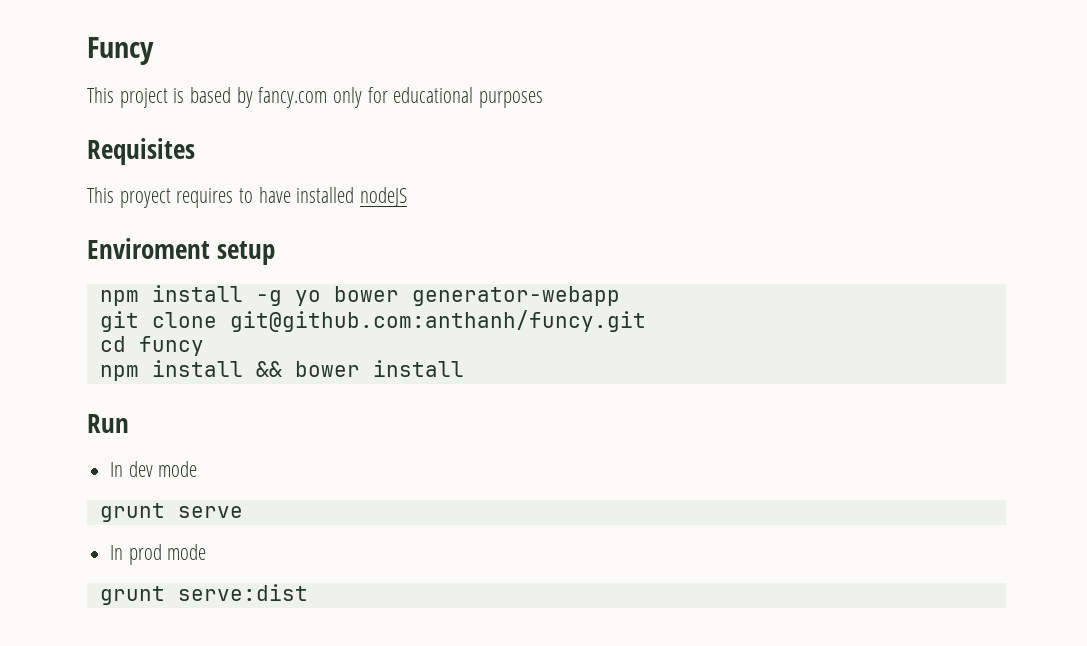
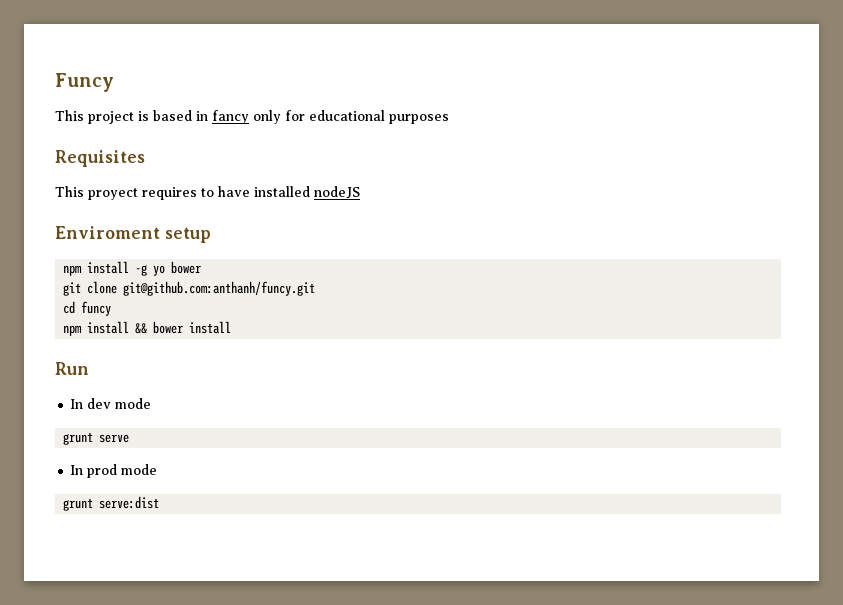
[236,87,328,108] by fancy.com -> [196,110,249,124] in fancy
[411,286,620,306] generator-webapp -> (202, 267) none

